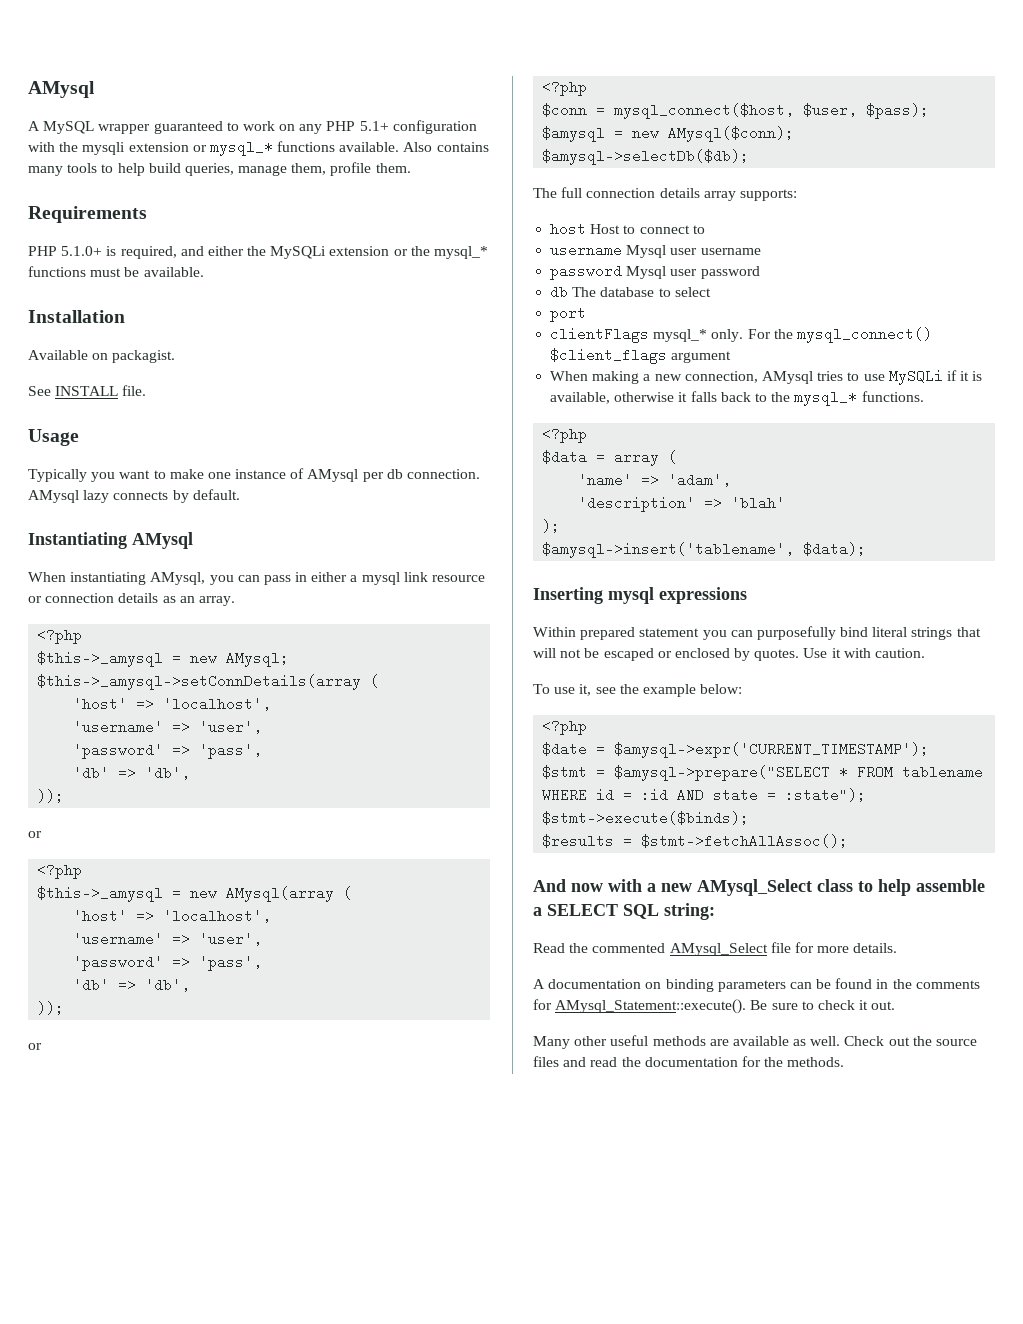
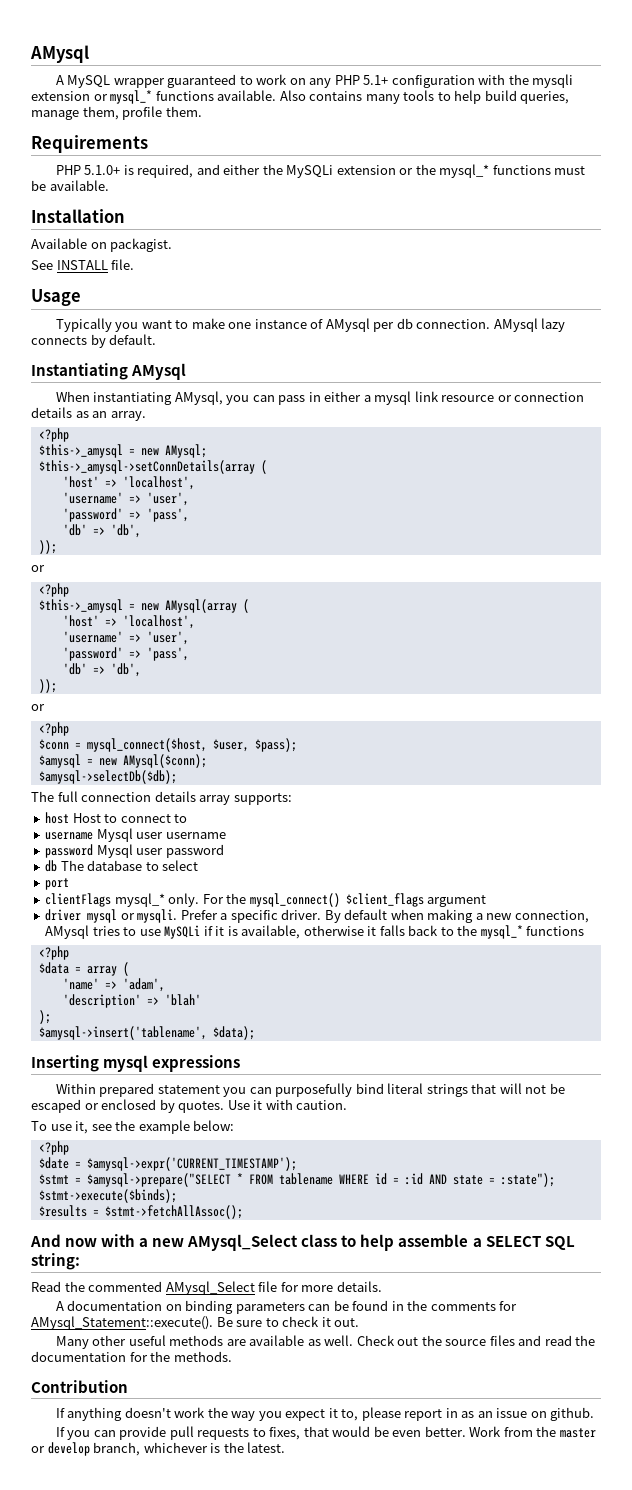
[550,371,589,381] When -> [45,909,424,923] driver mysql or mysqli. Prefer a specific driver. By default when
[861,391,924,402] functions. -> [526,926,585,936] functions
(845, 1062) none -> [31,1380,128,1393] [55,1407,595,1421] [55,1426,596,1440] [31,1442,286,1456] // Contribution // If anything doesn't work the way you expect it to, please report in as an issue on github. // If you can provide pull requests to fixes, that would be even better. Work from the master or develop branch, whichever is the latest.

